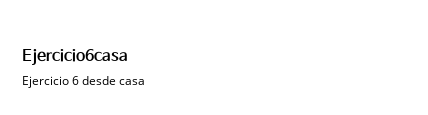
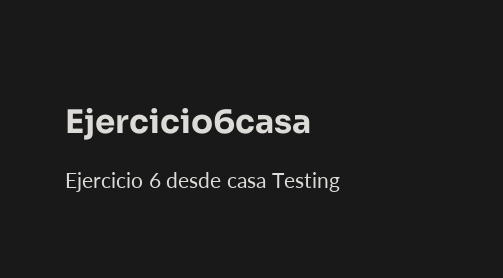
(146, 82) none -> [271,172,340,192] Testing

